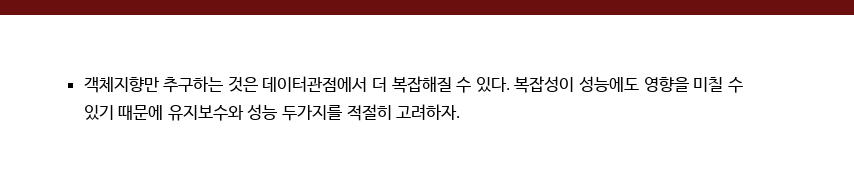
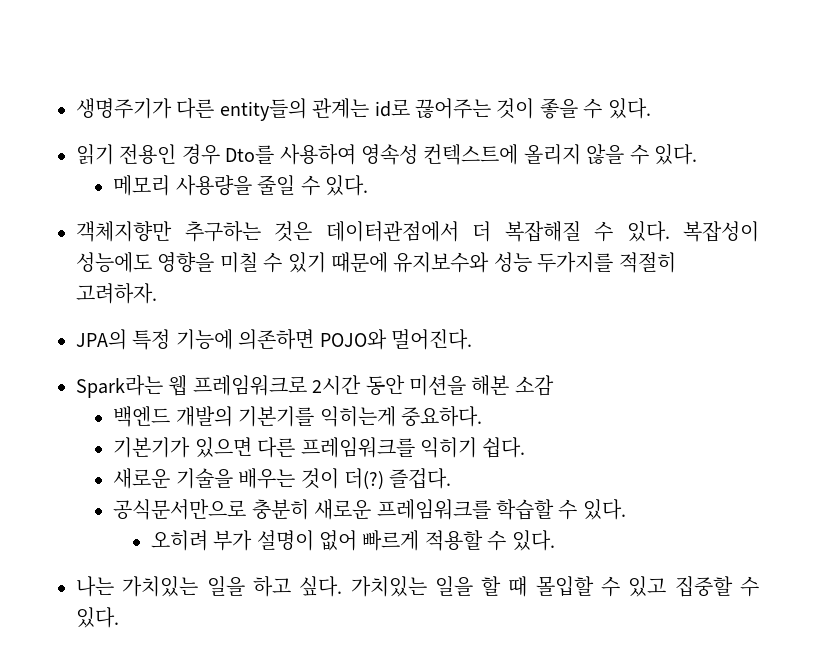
(83, 84) none -> [76,98,651,121] [76,144,697,165] [113,175,368,196] 생명주기가 다른 entity들의 관계는 id로 끊어주는 것이 좋을 수 있다. // 읽기 전용인 경우 Dto를 사용하여 영속성 컨텍스트에 올리지 않을 수 있다. // 메모리 사용량을 줄일 수 있다. //
(461, 112) none -> [76,329,472,350] [76,375,554,398] [113,406,482,427] [113,437,526,458] [113,468,452,490] [113,499,626,520] [150,530,555,551] [76,576,759,597] [76,607,119,628] // JPA의 특정 기능에 의존하면 POJO와 멀어진다. // Spark라는 웹 프레임워크로 2시간 동안 미션을 해본 소감 // 백엔드 개발의 기본기를 익히는게 중요하다. // 기본기가 있으면 다른 프레임워크를 익히기 쉽다. // 새로운 기술을 배우는 것이 더(?) 즐겁다. // 공식문서만으로 충분히 새로운 프레임워크를 학습할 수 있다. // 오히려 부가 설명이 없어 빠르게 적용할 수 있다. // 나는 가치있는 일을 하고 싶다. 가치있는 일을 할 때 몰입할 수 있고 집중할 수 있다.

